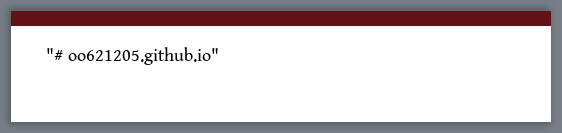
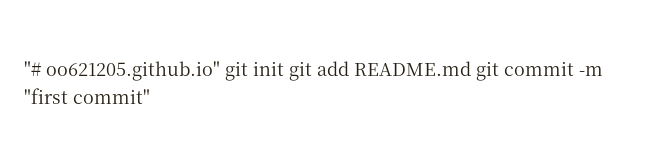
(219, 56) none -> [225,61,603,81] [24,88,150,104] git init git add README.md git commit -m "first commit"

